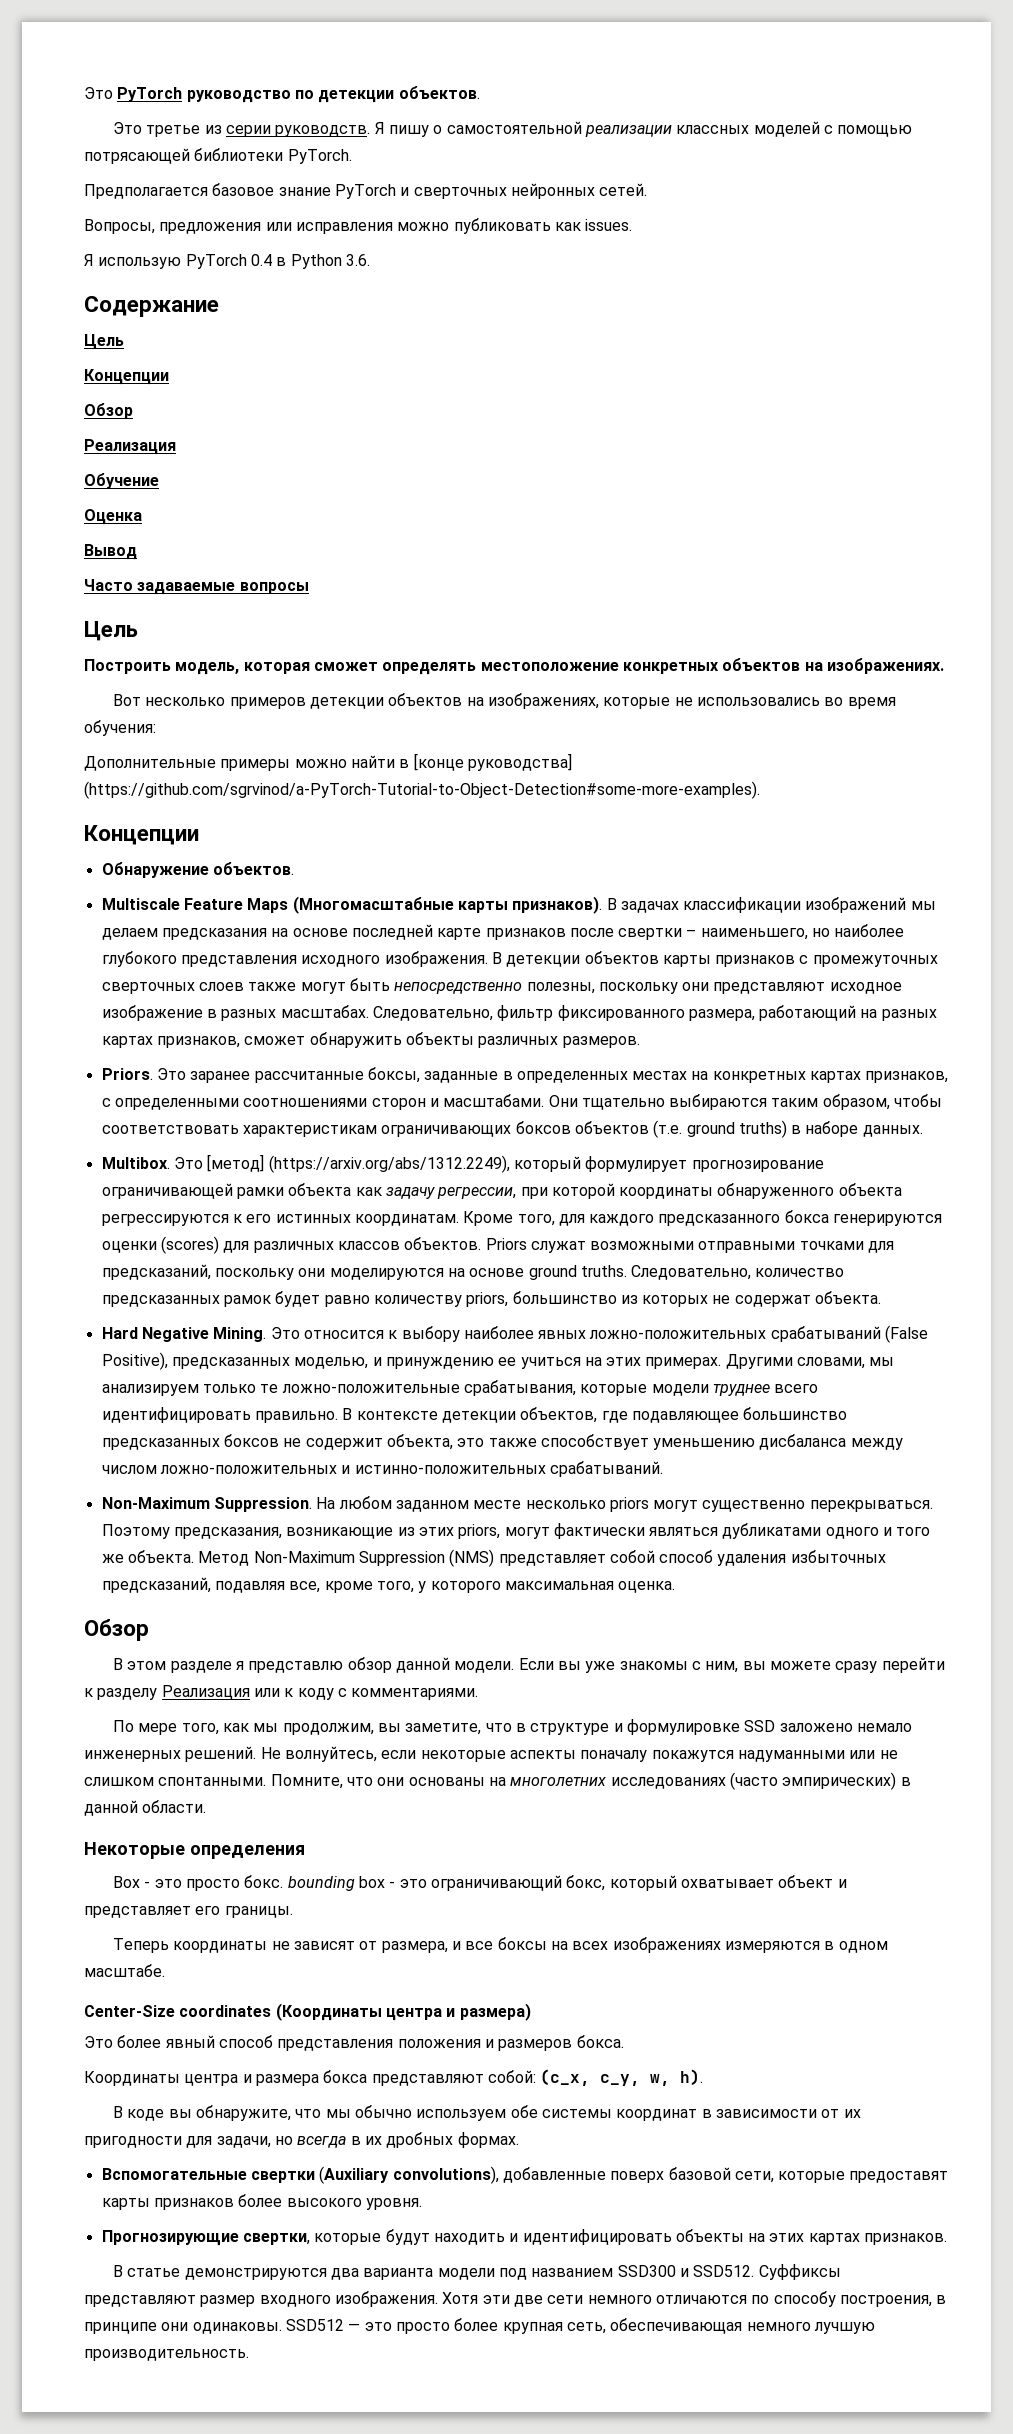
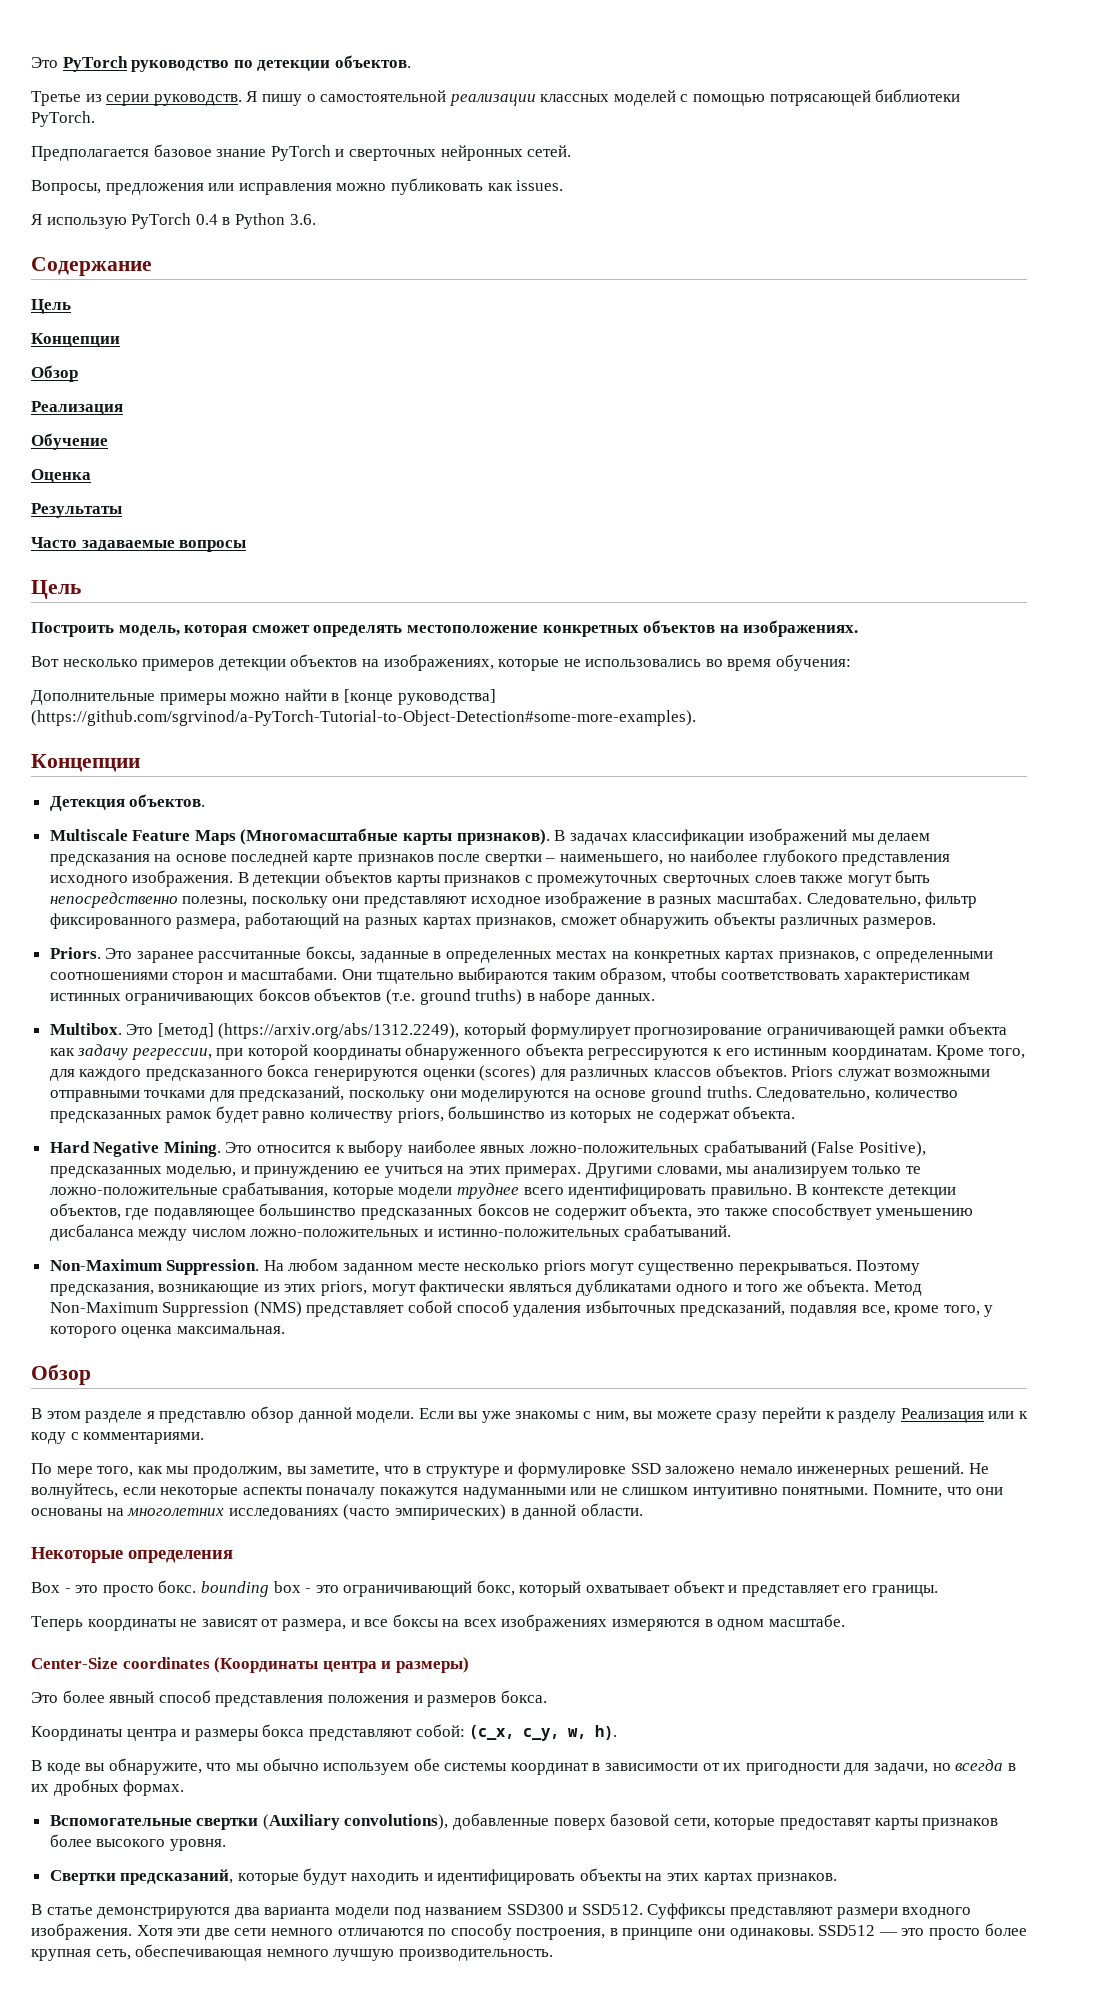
[113,122,201,137] Это третье -> [31,91,81,106] Третье
[84,544,137,560] Вывод -> [31,503,122,518] Результаты
[101,862,209,878] Обнаружение -> [49,796,125,811] Детекция
(377, 1131) none -> [49,993,121,1001] истинных
[275,1214,351,1223] истинных -> [754,1048,828,1056] истинным
[504,1581,676,1593] максимальная оценка. -> [121,1326,285,1338] оценка максимальная.
[158,1777,267,1786] спонтанными. -> [692,1487,869,1499] интуитивно понятными.
[459,2003,531,2021] размера) -> [395,1657,469,1673] размеры)
[255,2074,319,2086] размера -> [194,1729,259,1741] размеры
[101,2230,310,2246] Прогнозирующие свертки, -> [49,1869,234,1885] Свертки предсказаний,
[200,2295,256,2307] размер -> [836,1907,898,1919] размери

